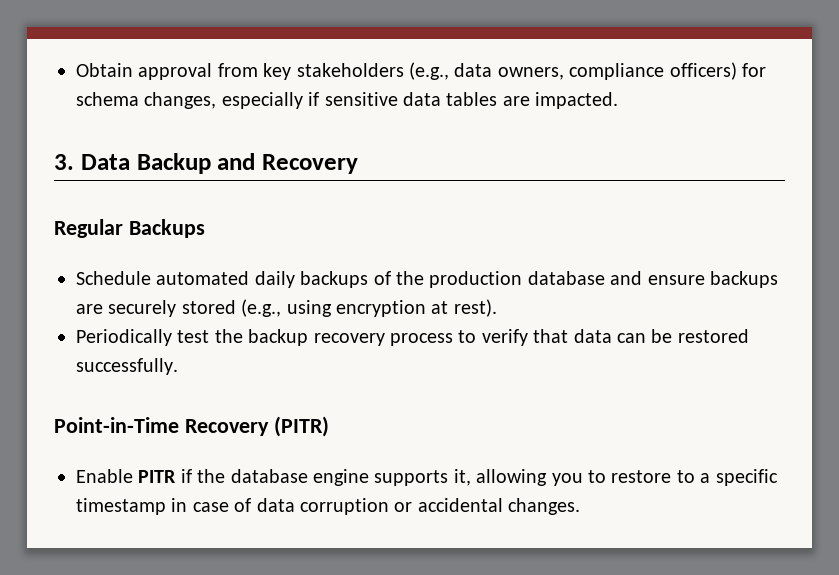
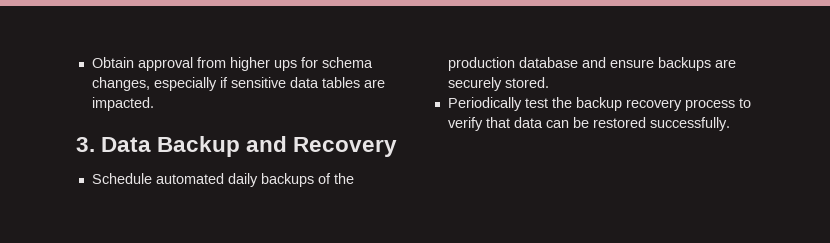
[263,62,737,80] key stakeholders (e.g., data owners, compliance officers) -> [229,57,297,71] higher ups
[54,219,205,238] // Regular Backups -> (398, 147) none
[181,299,497,317] stored (e.g., using encryption at rest). -> [504,77,549,88] stored.
[54,416,329,437] [76,469,778,486] [76,498,581,515] // Point-in-Time Recovery (PITR) // Enable PITR if the database engine supports it, allowing you to restore to a specific timestamp in case of data corruption or accidental changes. -> (730, 124) none

